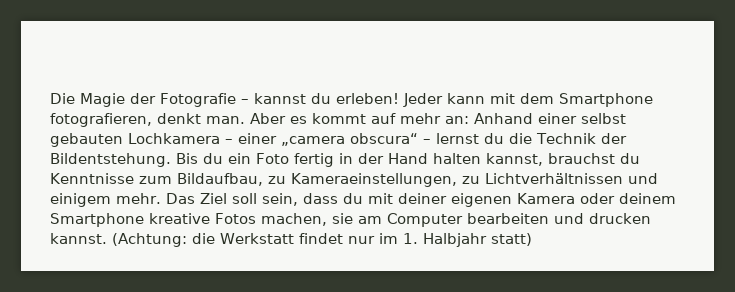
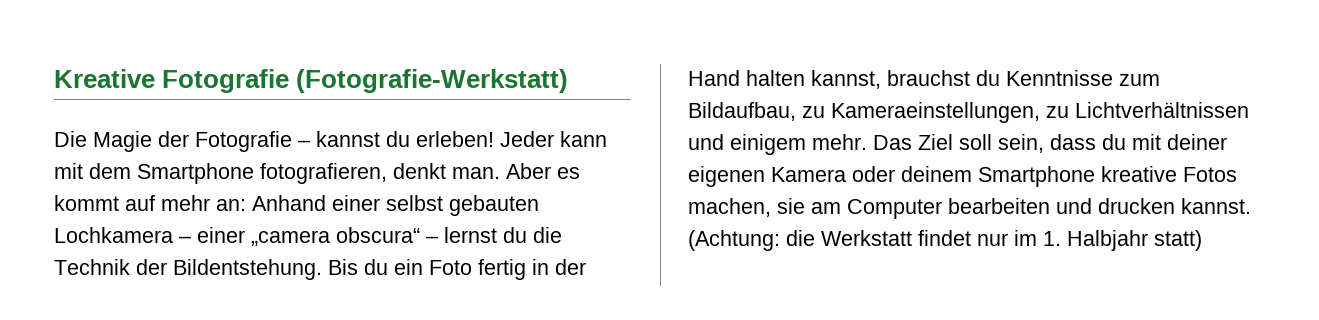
(50, 98) none -> [54,69,569,93] Kreative Fotografie (Fotografie-Werkstatt) //

